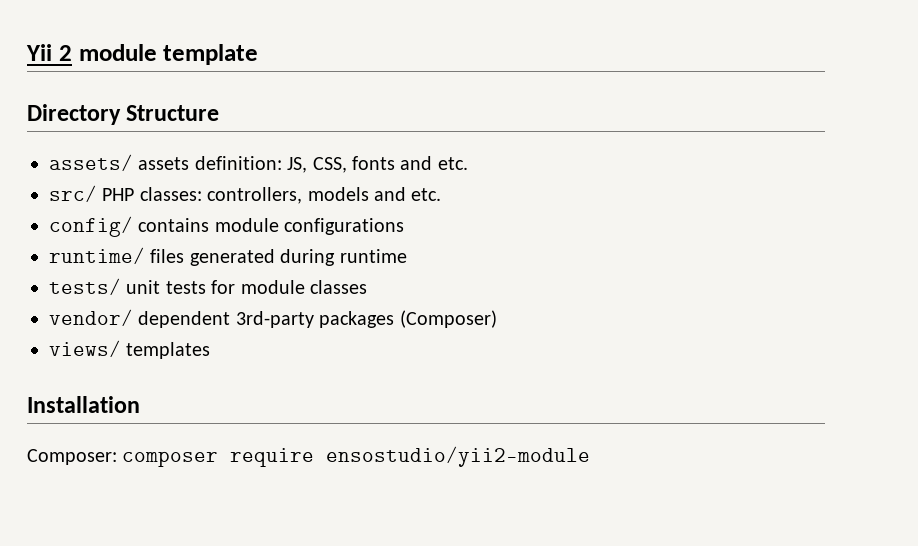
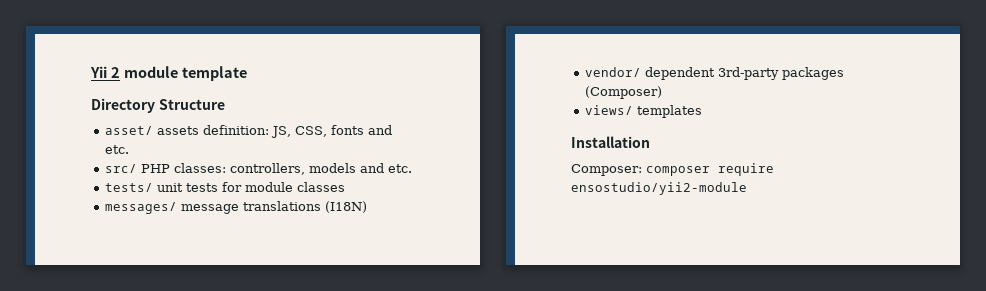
[49,154,133,171] assets/ -> [104,126,153,135] asset/
[49,216,405,237] [49,247,407,266] // config/ contains module configurations // runtime/ files generated during runtime -> (412, 168) none
(367, 287) none -> [104,201,367,214] // messages/ message translations (I18N)

